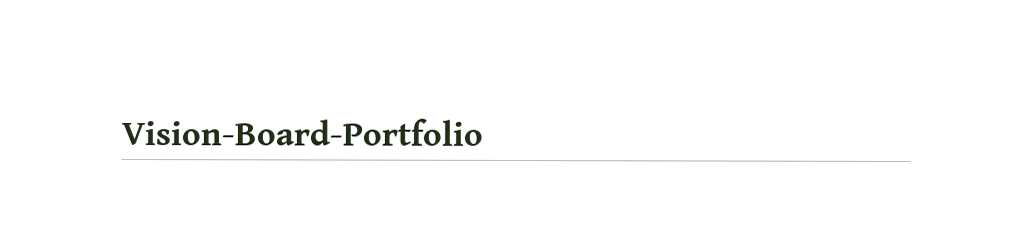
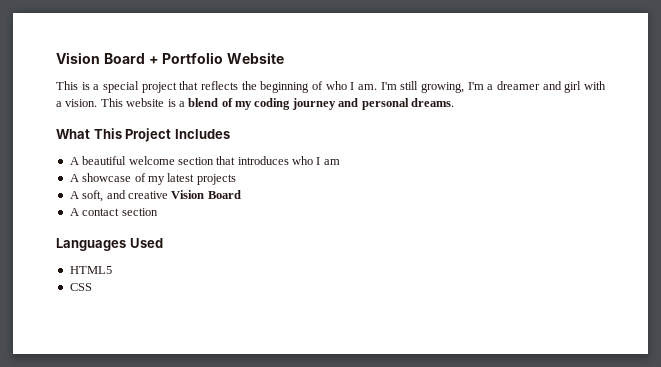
[121,117,483,146] Vision-Board-Portfolio -> [56,52,285,64] [56,81,607,93] [56,98,454,110] [56,128,230,142] [69,156,340,165] [69,173,236,185] [69,190,241,202] [69,208,158,216] [56,238,163,251] [69,266,112,274] [69,283,92,291] Vision Board + Portfolio Website // This is a special project that reflects the beginning of who I am. I'm still growing, I'm a dreamer and girl with a vision. This website is a blend of my coding journey and personal dreams. // What This Project Includes // A beautiful welcome section that introduces who I am // A showcase of my latest projects // A soft, and creative Vision Board // A contact section // Languages Used // HTML5 // CSS

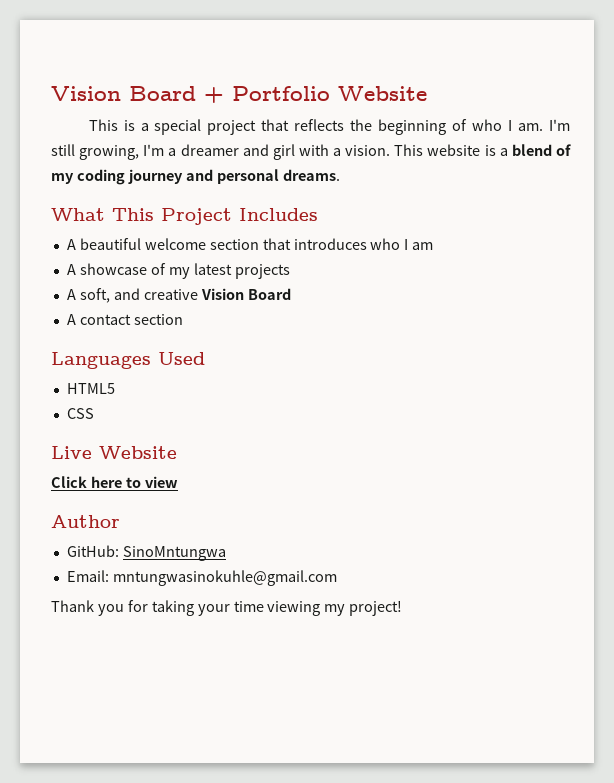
(92, 287) none -> [51,446,177,459] [51,476,178,488] [51,515,120,528] [66,545,226,561] [66,570,337,586] [51,600,403,616] // Live Website // Click here to view // Author // GitHub: SinoMntungwa // Email: mntungwasinokuhle@gmail.com // Thank you for taking your time viewing my project!

